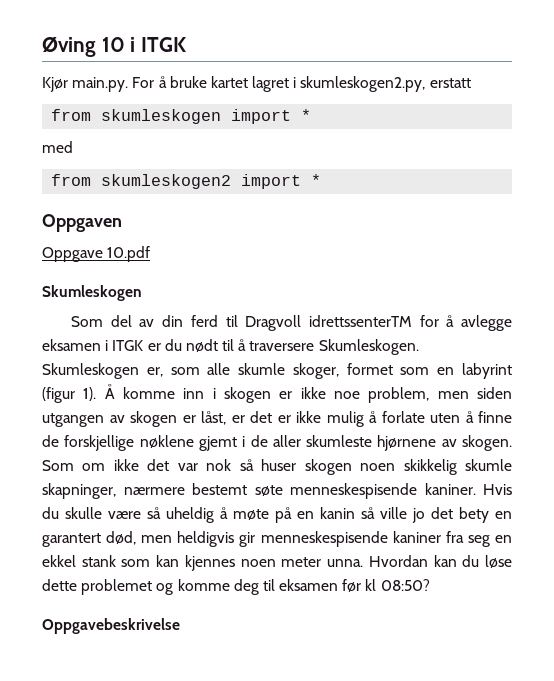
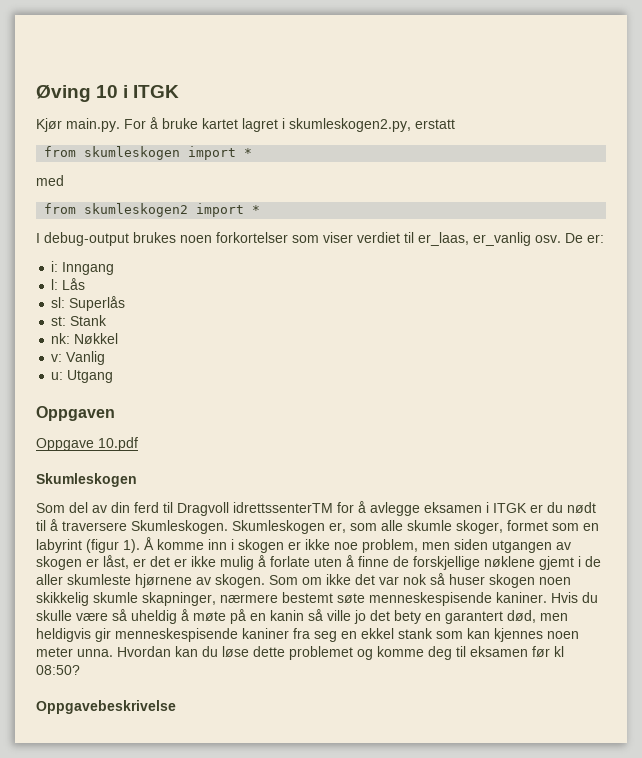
(322, 180) none -> [36,232,604,246] [51,261,115,275] [51,278,86,290] [51,296,126,311] [51,315,108,326] [51,333,119,344] [51,351,106,365] [51,370,114,383] // I debug-output brukes noen forkortelser som viser verdiet til er_laas, er_vanlig osv. De er: // i: Inngang // l: Lås // sl: Superlås // st: Stank // nk: Nøkkel // v: Vanlig // u: Utgang

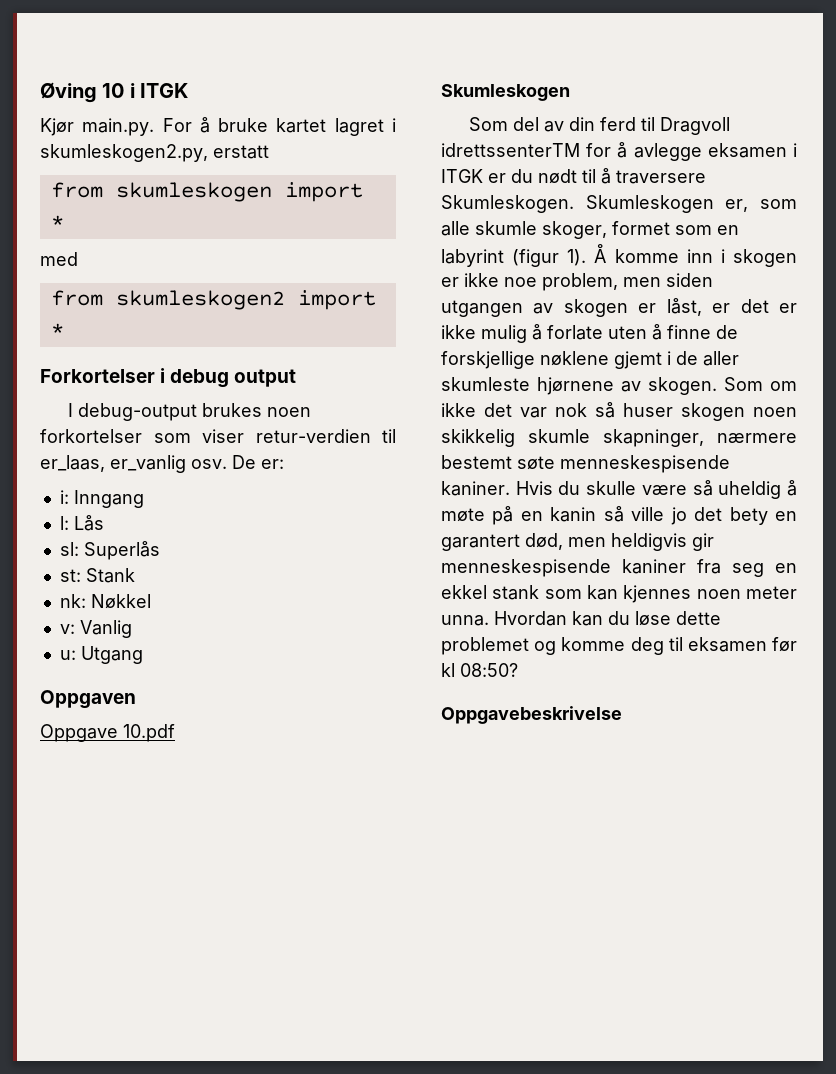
(261, 209) none -> [40,368,297,388] // Forkortelser i debug output
[357,232,400,243] verdiet -> [255,429,371,443] retur-verdien

